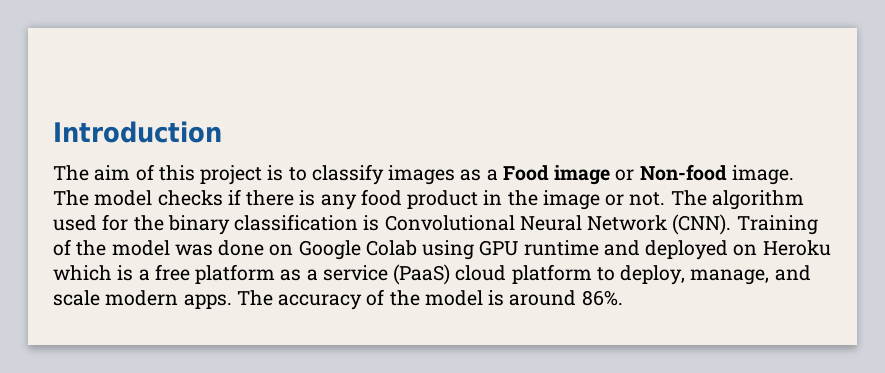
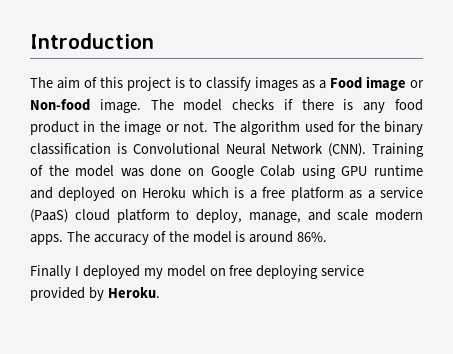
(623, 298) none -> [30,265,365,279] [30,287,160,301] // Finally I deployed my model on free deploying service provided by Heroku.

